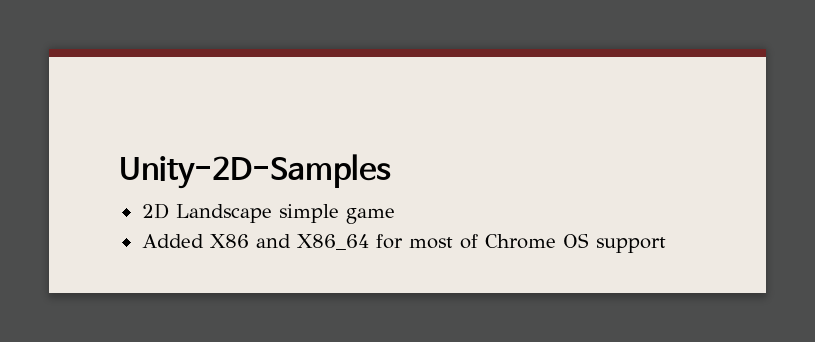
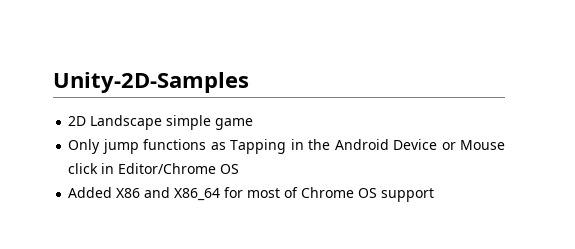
(395, 216) none -> [68,139,505,154] [68,163,240,174] // Only jump functions as Tapping in the Android Device or Mouse click in Editor/Chrome OS

